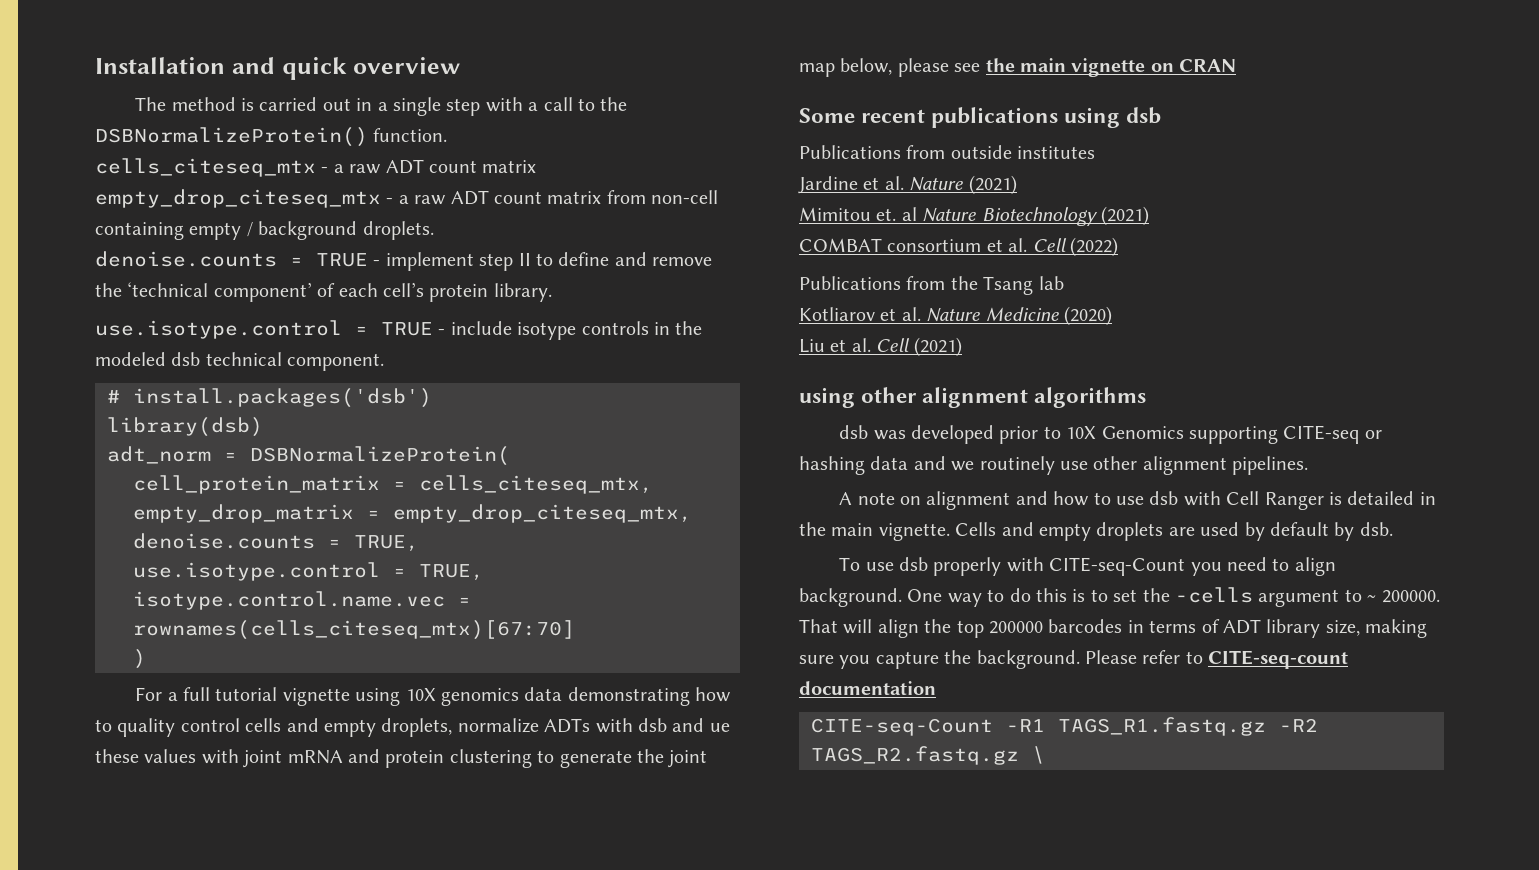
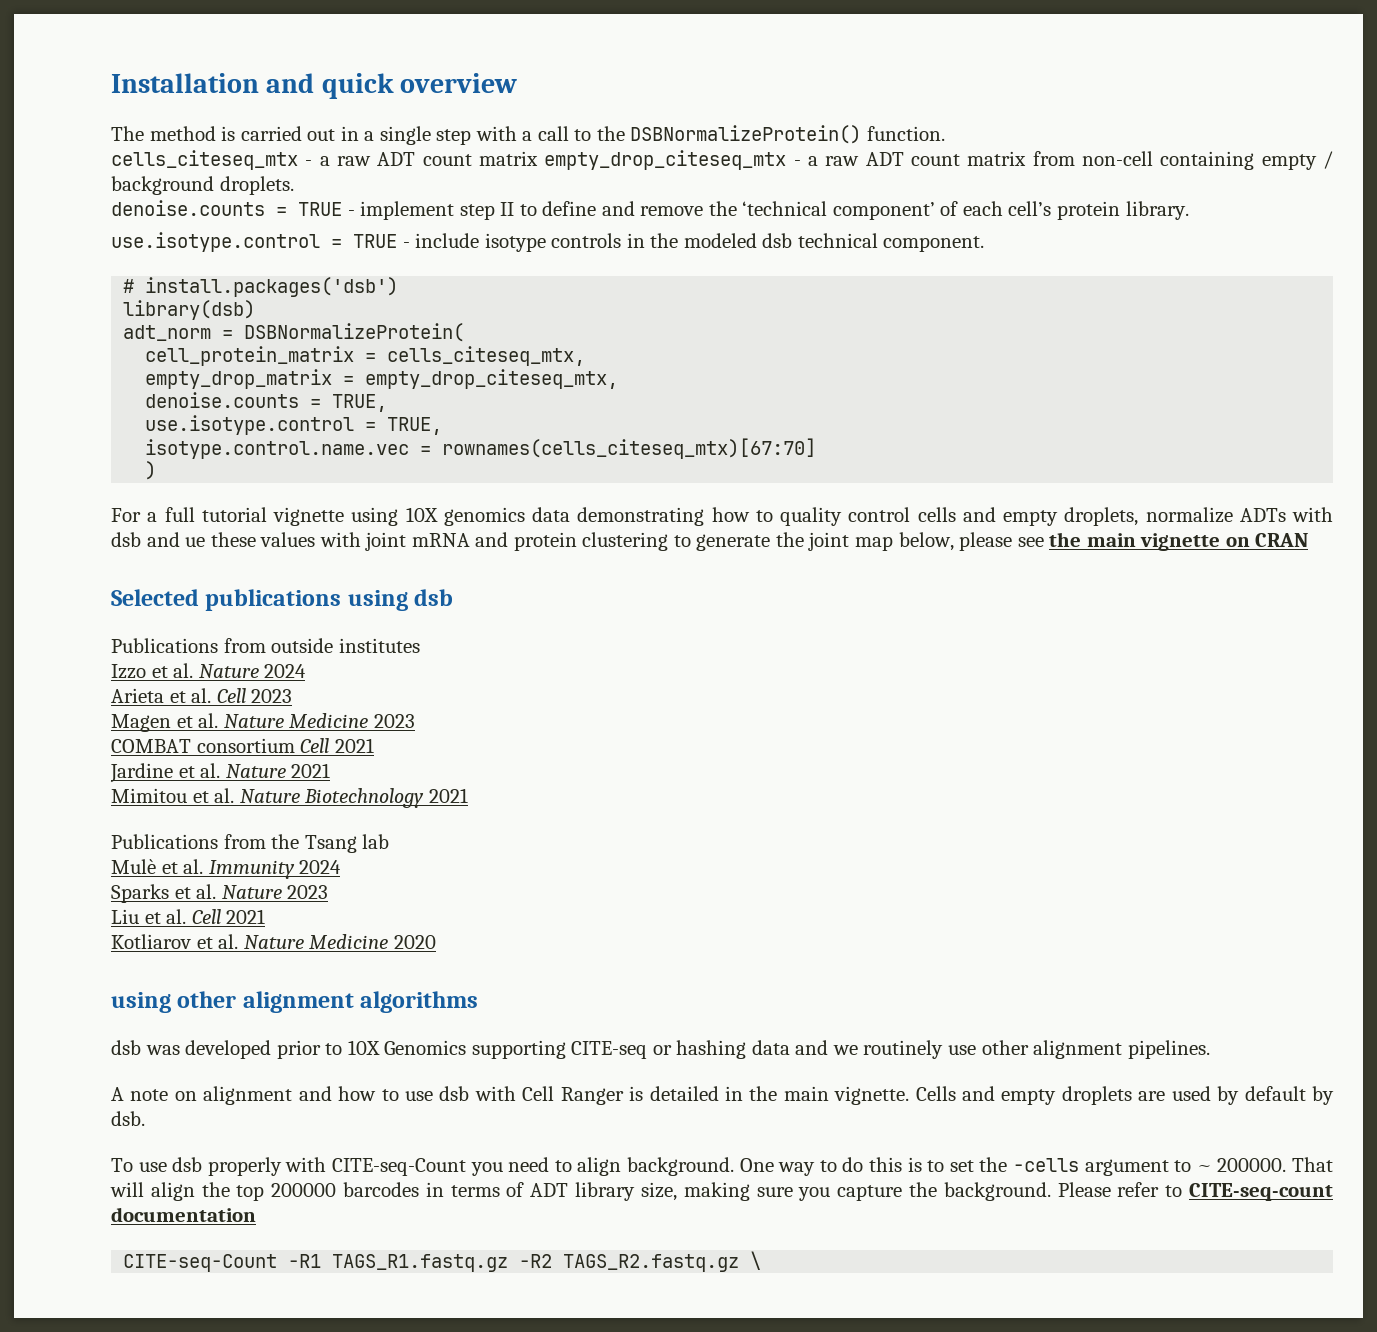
[799,108,926,123] Some recent -> [111,589,199,606] Selected
(1096, 152) none -> [111,663,307,679] [111,688,293,703] [111,713,415,732] [111,738,374,753] // Izzo et al. Nature 2024 // Arieta et al. Cell 2023 // Magen et al. Nature Medicine 2023 // COMBAT consortium Cell 2021
[968,175,1017,195] (2021) -> [291,763,331,778] 2021
[876,206,1149,226] [799,237,1118,257] et. al Nature Biotechnology (2021) // COMBAT consortium et al. Cell (2022) -> [192,788,468,808] et al. Nature Biotechnology 2021
(1064, 283) none -> [111,859,342,879] [111,884,329,903] [111,909,266,924] // Mulè et al. Immunity 2024 // Sparks et al. Nature 2023 // Liu et al. Cell 2021
[1064,306,1112,326] [799,337,962,357] (2020) // Liu et al. Cell (2021) -> [393,935,436,949] 2020

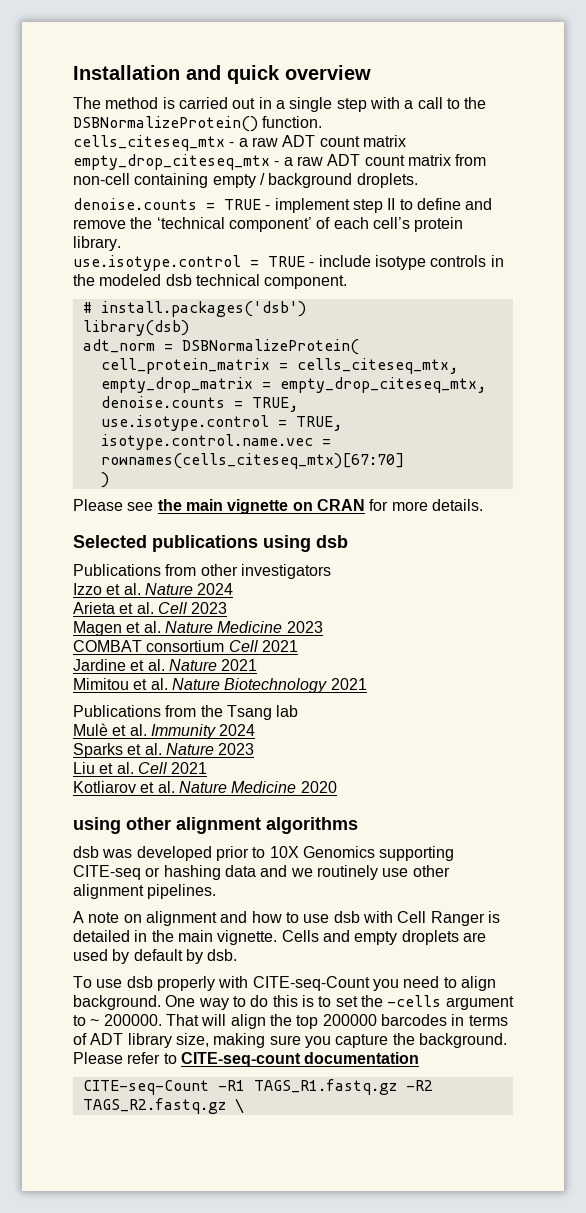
[111,507,1333,526] [111,532,1013,551] For a full tutorial vignette using 10X genomics data demonstrating how to quality control cells and empty droplets, normalize ADTs with dsb and ue these values with joint mRNA and protein clustering to generate the joint map below, please -> [73,499,123,511] Please
(1309, 540) none -> [369,499,483,511] for more details.
[271,638,420,653] outside institutes -> [200,564,331,579] other investigators

